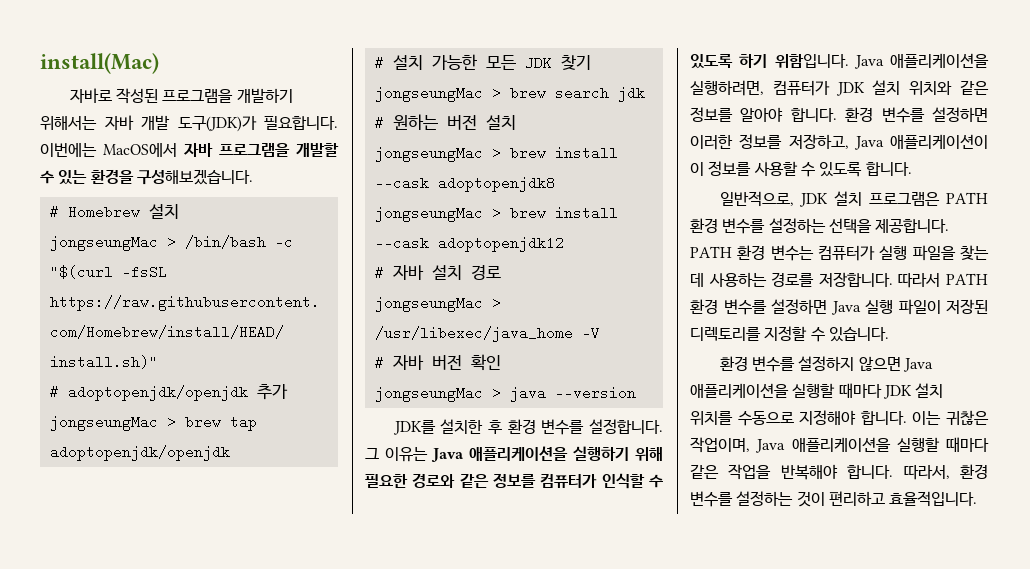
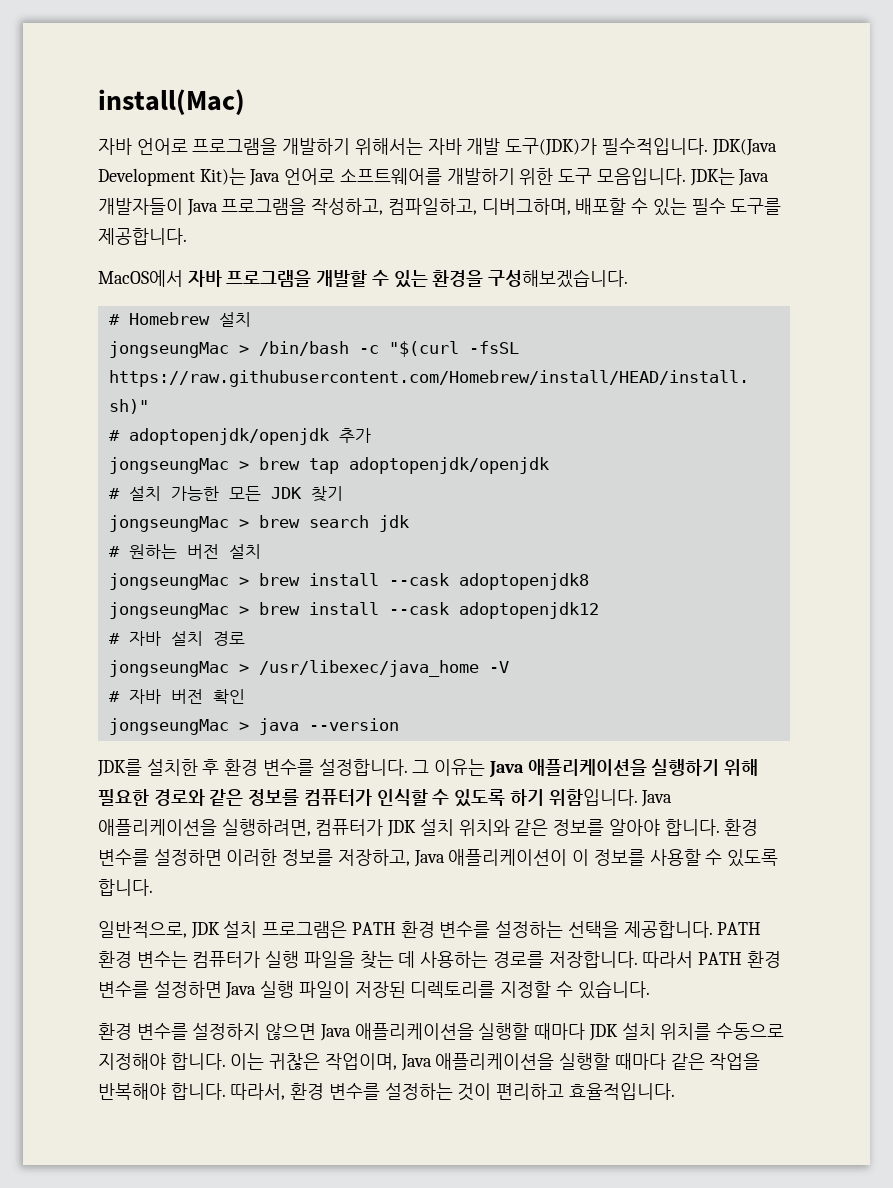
[69,88,158,104] 자바로 작성된 -> [98,138,188,155] 자바 언어로
[264,116,338,130] [40,143,97,157] 필요합니다. 이번에는 -> [601,138,777,156] [98,168,770,186] [98,198,782,216] [98,228,187,245] 필수적입니다. JDK(Java Development Kit)는 Java 언어로 소프트웨어를 개발하기 위한 도구 모음입니다. JDK는 Java 개발자들이 Java 프로그램을 작성하고, 컴파일하고, 디버그하며, 배포할 수 있는 필수 도구를 제공합니다. //

